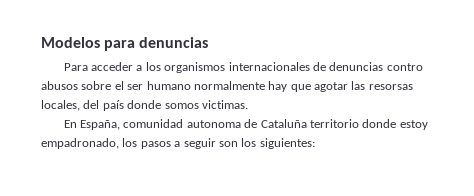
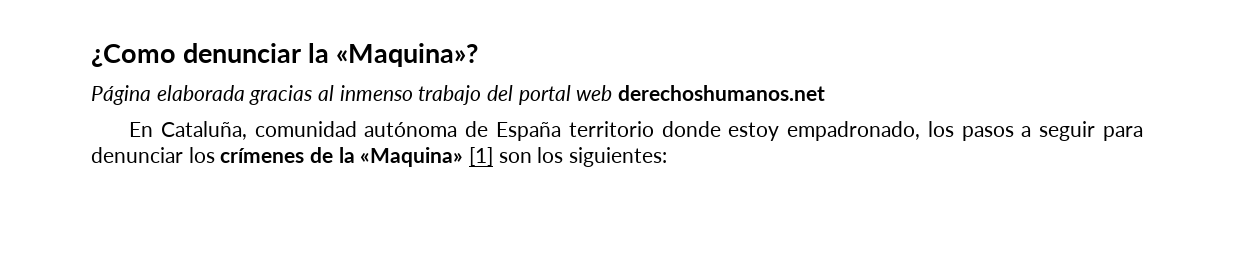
[41,37,209,51] [63,62,423,73] [41,81,413,92] [41,100,248,111] [63,119,307,130] Modelos para denuncias // Para acceder a los organismos internacionales de denuncias contro abusos sobre el ser humano normalmente hay que agotar las resorsas locales, del país donde somos victimas. // En España, comunidad autonoma de Cataluña -> [91,43,479,67] [91,85,826,105] [129,121,561,141] ¿Como denunciar la «Maquina»? // Página elaborada gracias al inmenso trabajo del portal web derechoshumanos.net // En Cataluña, comunidad autónoma de España
(216, 143) none -> [1102,126,1143,141] [91,147,494,167] para denunciar los crímenes de la «Maquina» [1]

